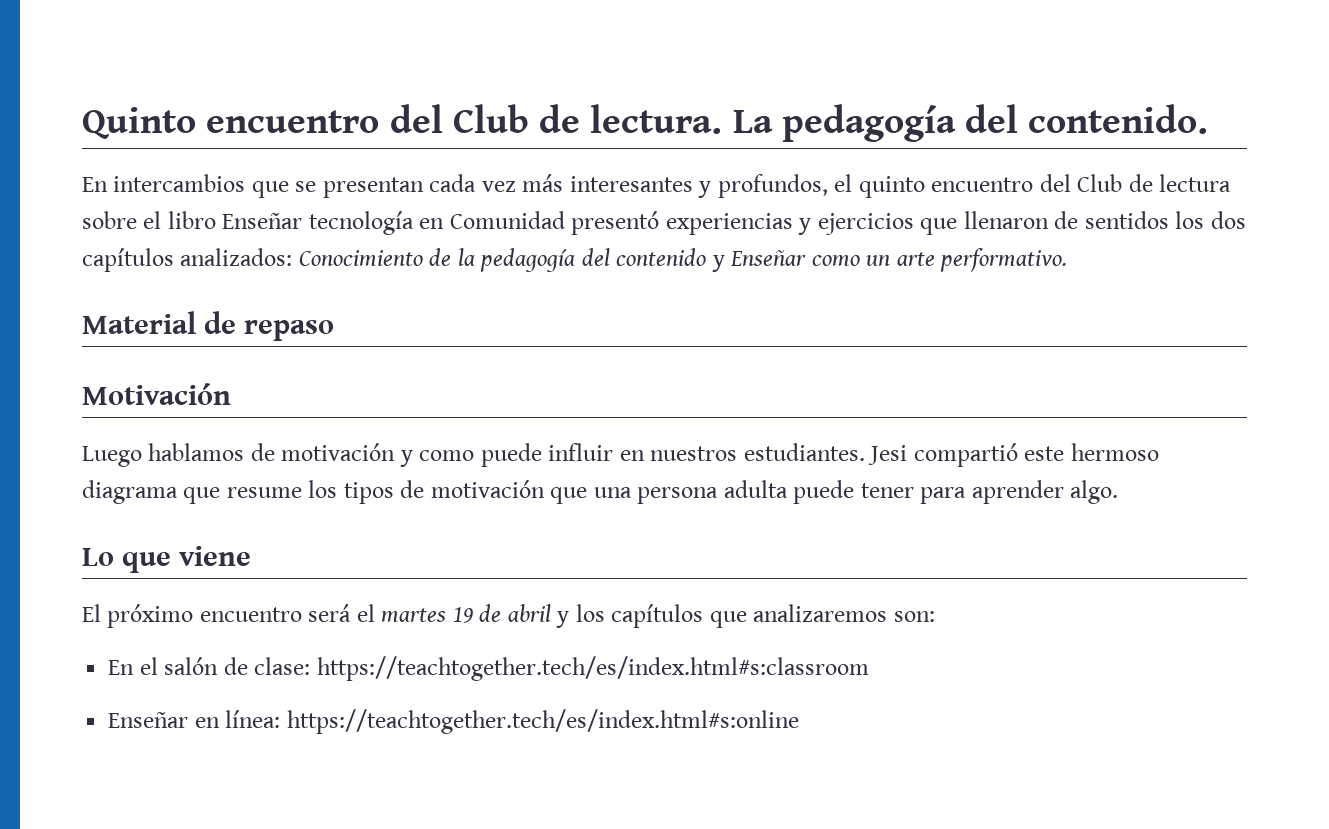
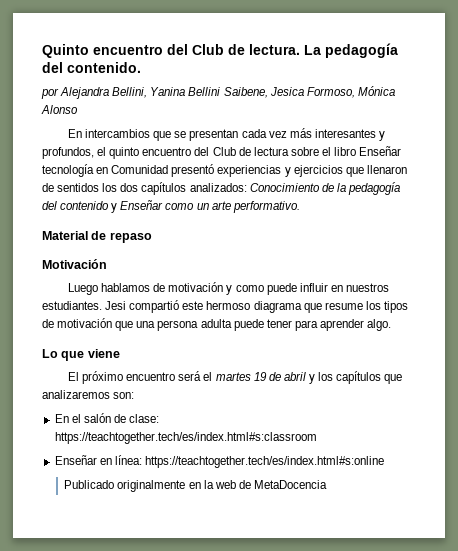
(1209, 119) none -> [41,86,395,99] [41,105,78,114] // por Alejandra Bellini, Yanina Bellini Saibene, Jesica Formoso, Mónica Alonso
(799, 721) none -> [64,480,328,492] // Publicado originalmente en la web de MetaDocencia

